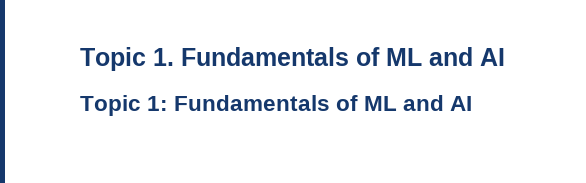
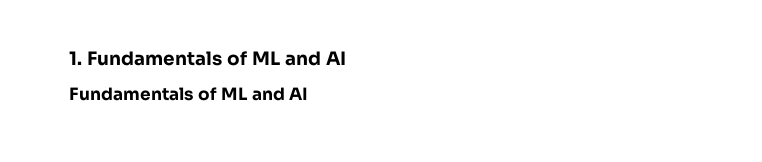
[80,47,146,71] Topic -> (69, 58) none
[80,95,169,116] Topic 1: -> (346, 58) none

